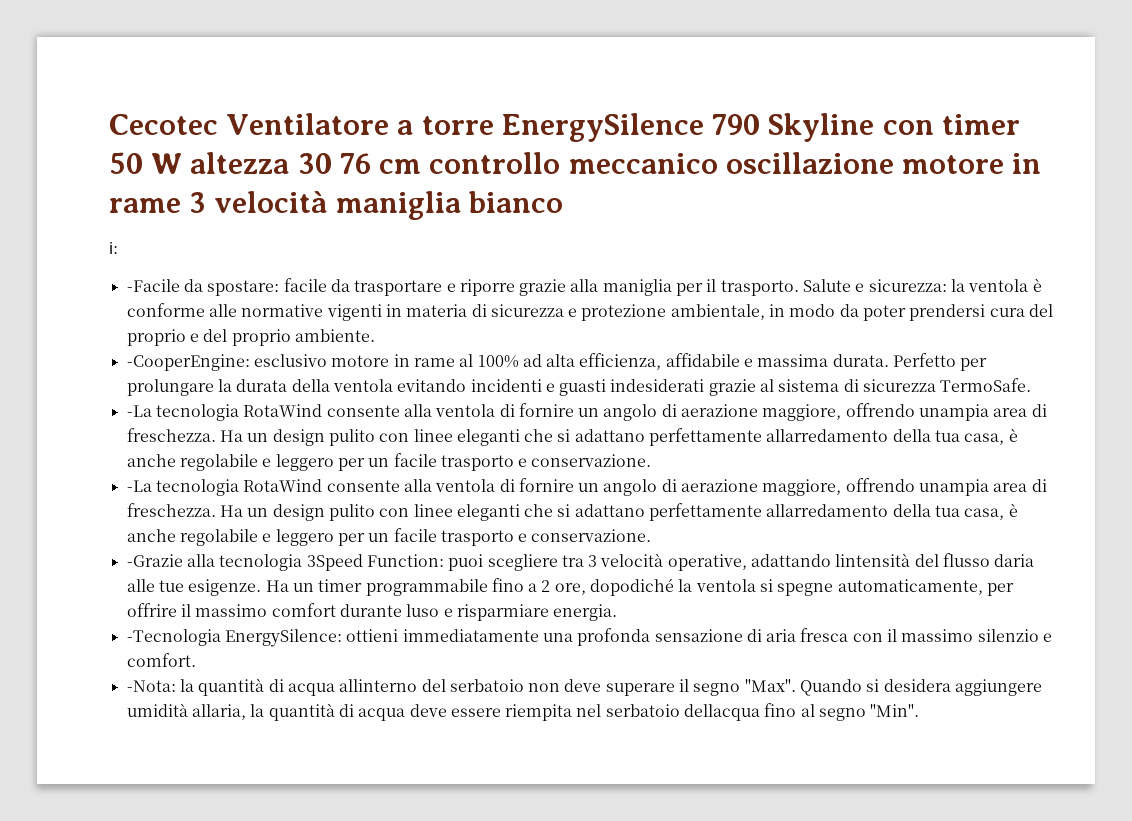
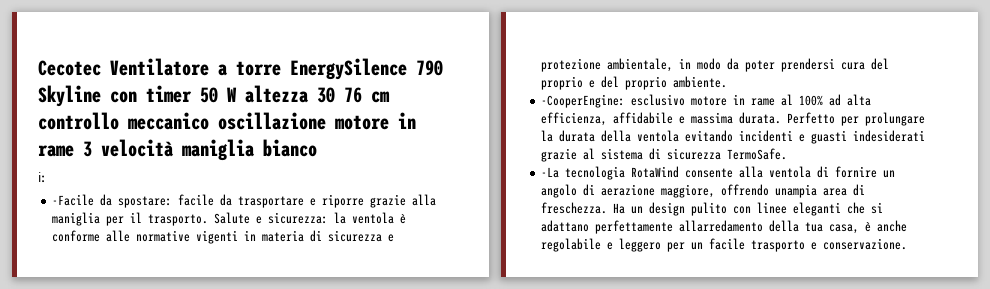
[126,478,1047,496] [126,503,1018,521] [126,528,652,546] [126,553,1035,571] [126,578,1015,596] [126,603,618,621] [126,628,1053,647] [126,653,196,667] [126,678,1043,696] [126,703,920,721] // -La tecnologia RotaWind consente alla ventola di fornire un angolo di aerazione maggiore, offrendo unampia area di freschezza. Ha un design pulito con linee eleganti che si adattano perfettamente allarredamento della tua casa, è anche regolabile e leggero per un facile trasporto e conservazione. // -Grazie alla tecnologia 3Speed Function: puoi scegliere tra 3 velocità operative, adattando lintensità del flusso daria alle tue esigenze. Ha un timer programmabile fino a 2 ore, dopodiché la ventola si spegne automaticamente, per offrire il massimo comfort durante luso e risparmiare energia. // -Tecnologia EnergySilence: ottieni immediatamente una profonda sensazione di aria fresca con il massimo silenzio e comfort. // -Nota: la quantità di acqua allinterno del serbatoio non deve superare il segno "Max". Quando si desidera aggiungere umidità allaria, la quantità di acqua deve essere riempita nel serbatoio dellacqua fino al segno "Min". -> (908, 244) none

